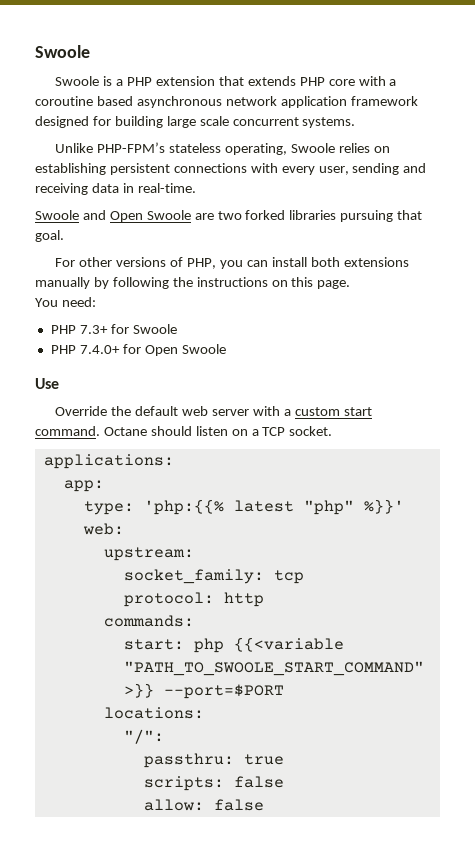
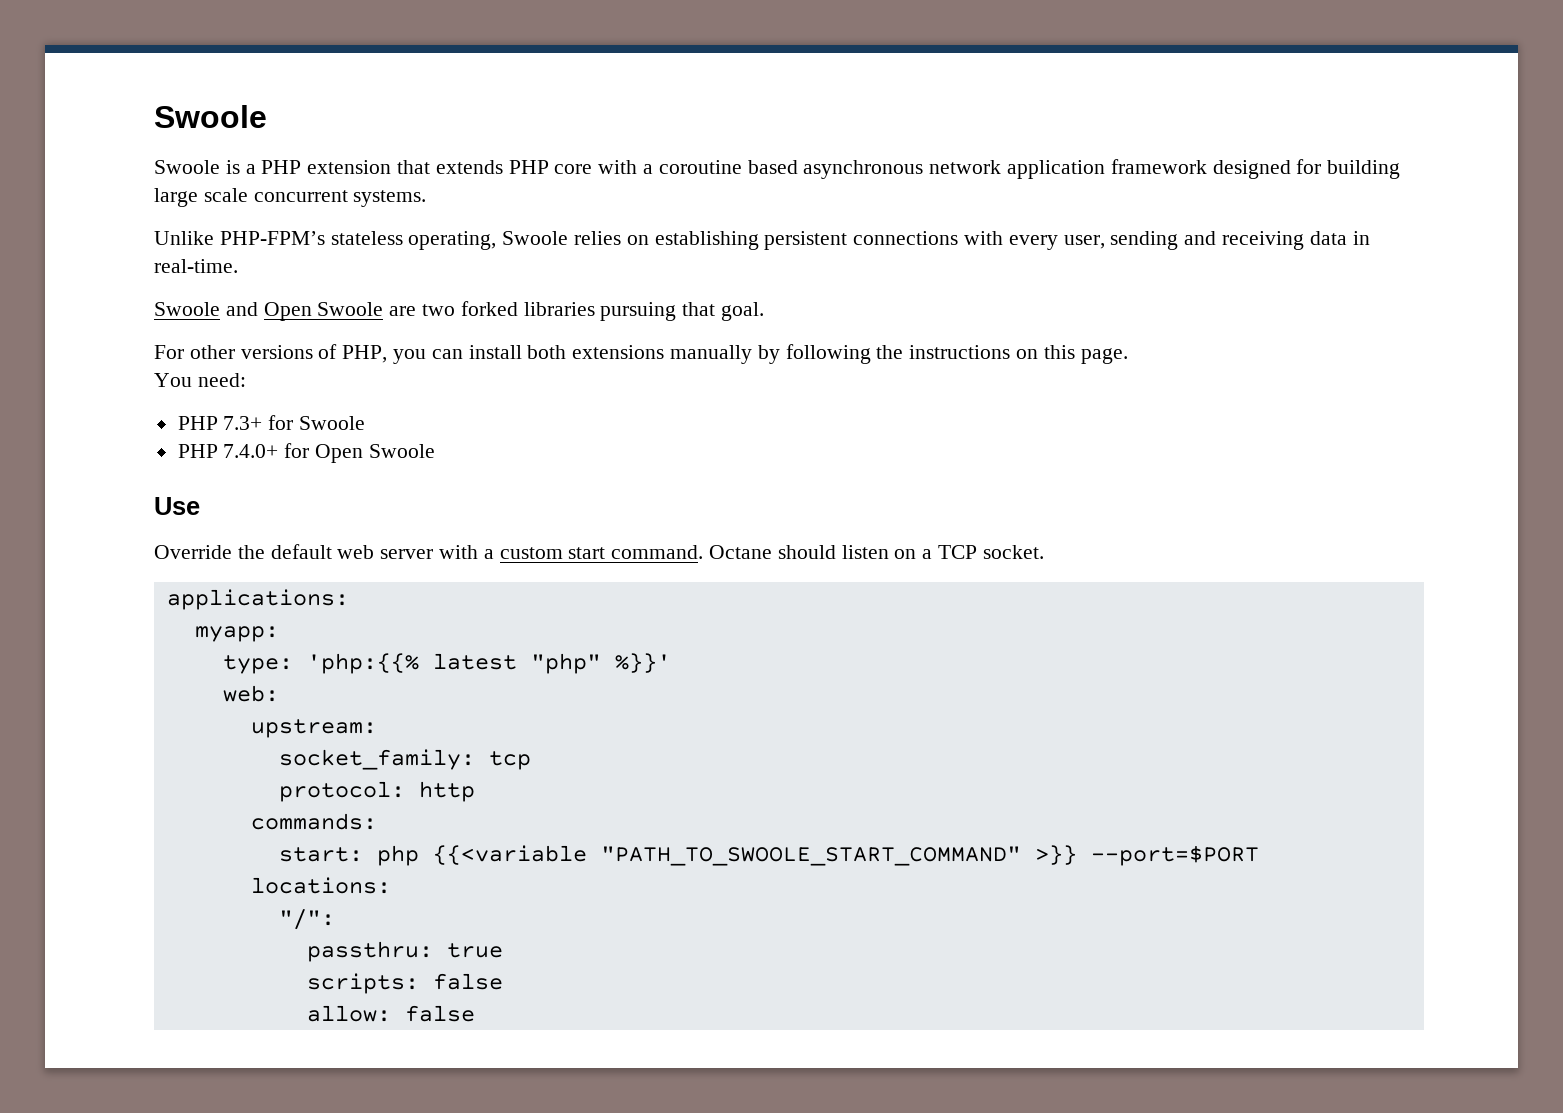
[63,480,104,492] app: -> [194,626,279,642] myapp:

